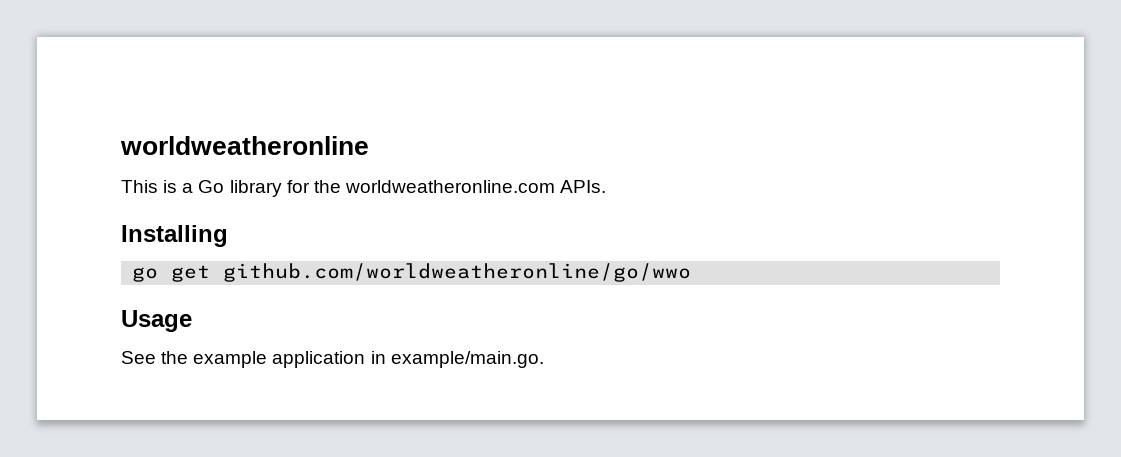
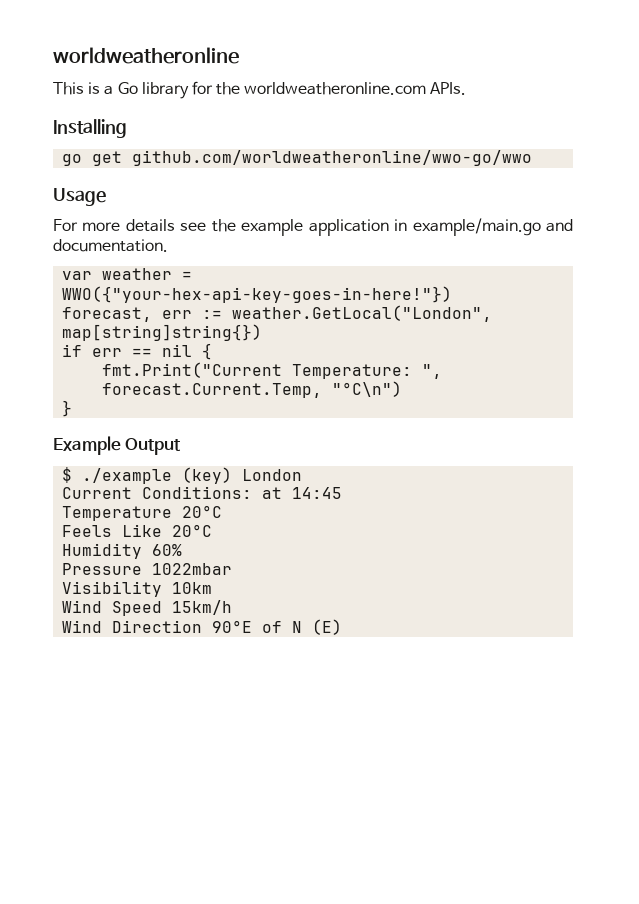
[223,263,692,282] github.com/worldweatheronline/go/wwo -> [132,150,533,166] github.com/worldweatheronline/wwo-go/wwo
[121,351,544,368] See the example application in example/main.go. -> [53,218,573,236] [53,239,168,252] [62,268,193,280] [62,286,453,303] [62,305,493,322] [62,324,263,341] [62,343,213,360] [102,362,443,379] [102,381,403,398] [62,400,73,417] [53,436,182,455] [62,467,303,484] [62,486,343,499] [62,505,223,521] [62,524,213,537] [62,543,183,559] [62,563,233,575] [62,581,213,597] [62,600,233,616] [62,619,343,635] For more details see the example application in example/main.go and documentation. // var weather = WWO({"your-hex-api-key-goes-in-here!"}) // forecast, err := weather.GetLocal("London", map[string]string{}) // if err == nil { // fmt.Print("Current Temperature: ", forecast.Current.Temp, "°C\n") // } // Example Output // $ ./example (key) London // Current Conditions: at 14:45 // Temperature 20°C // Feels Like 20°C // Humidity 60% // Pressure 1022mbar // Visibility 10km // Wind Speed 15km/h // Wind Direction 90°E of N (E)

